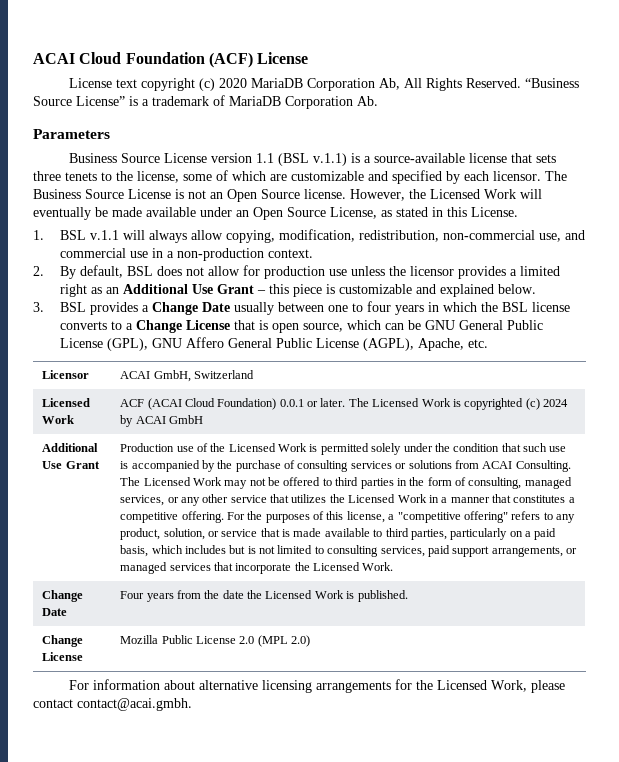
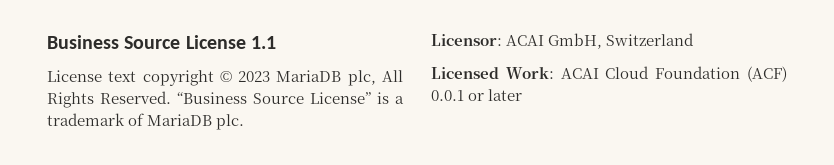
[33,52,309,68] ACAI Cloud Foundation (ACF) License -> [47,35,276,49] Business Source License 1.1
[199,78,401,91] (c) 2020 MariaDB Corporation Ab, -> [219,70,376,86] © 2023 MariaDB plc,
[285,96,378,109] [33,129,110,139] [69,153,557,166] [33,170,567,184] [33,189,542,202] [33,207,518,220] [33,229,586,243] [60,248,314,261] [33,265,561,279] [60,284,537,297] [33,301,571,315] [60,320,544,333] [60,337,489,351] [42,370,90,379] [120,370,254,382] [42,398,91,407] [42,415,75,424] [120,398,569,410] [120,415,203,427] [42,443,99,452] [42,461,100,469] [120,443,567,455] [120,460,571,472] [120,477,572,489] [120,494,575,506] [120,511,576,523] [120,528,557,540] [120,545,578,557] [120,562,394,574] [42,590,84,602] [42,608,68,616] [120,590,408,602] [42,635,84,647] [42,652,84,661] [120,635,311,647] [69,679,566,693] [33,698,192,711] Corporation Ab. // Parameters // Business Source License version 1.1 (BSL v.1.1) is a source-available license that sets three tenets to the license, some of which are customizable and specified by each licensor. The Business Source License is not an Open Source license. However, the Licensed Work will eventually be made available under an Open Source License, as stated in this License. // 1. BSL v.1.1 will always allow copying, modification, redistribution, non-commercial use, and commercial use in a non-production context. // 2. By default, BSL does not allow for production use unless the licensor provides a limited right as an Additional Use Grant – this piece is customizable and explained below. // 3. BSL provides a Change Date usually between one to four years in which the BSL license converts to a Change License that is open source, which can be GNU General Public License (GPL), GNU Affero General Public License (AGPL), Apache, etc. // Licensor | ACAI GmbH, Switzerland // Licensed Work | ACF (ACAI Cloud Foundation) 0.0.1 or later. The Licensed Work is copyrighted (c) 2024 by ACAI GmbH // Additional Use Grant | Production use of the Licensed Work is permitted solely under the condition that such use is accompanied by the purchase of consulting services or solutions from ACAI Consulting. The Licensed Work may not be offered to third parties in the form of consulting, managed services, or any other service that utilizes the Licensed Work in a manner that constitutes a competitive offering. For the purposes of this license, a "competitive offering" refers to any product, solution, or service that is made available to third parties, particularly on a paid basis, which includes but is not limited to consulting services, paid support arrangements, or managed services that incorporate the Licensed Work. // Change Date | Four years from the date the Licensed Work is published. // Change License | Mozilla Public License 2.0 (MPL 2.0) // For information about alternative licensing arrangements for the Licensed Work, please contact contact@acai.gmbh. -> [216,114,245,130] [431,33,695,49] [431,66,787,82] [431,89,523,101] plc. // Licensor: ACAI GmbH, Switzerland // Licensed Work: ACAI Cloud Foundation (ACF) 0.0.1 or later

